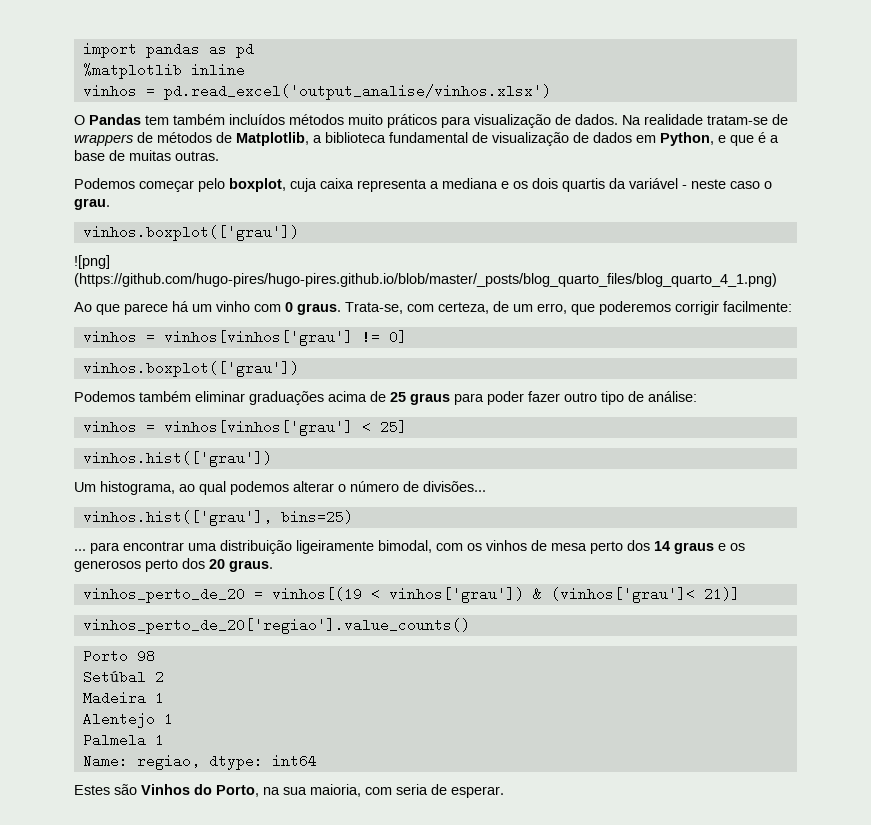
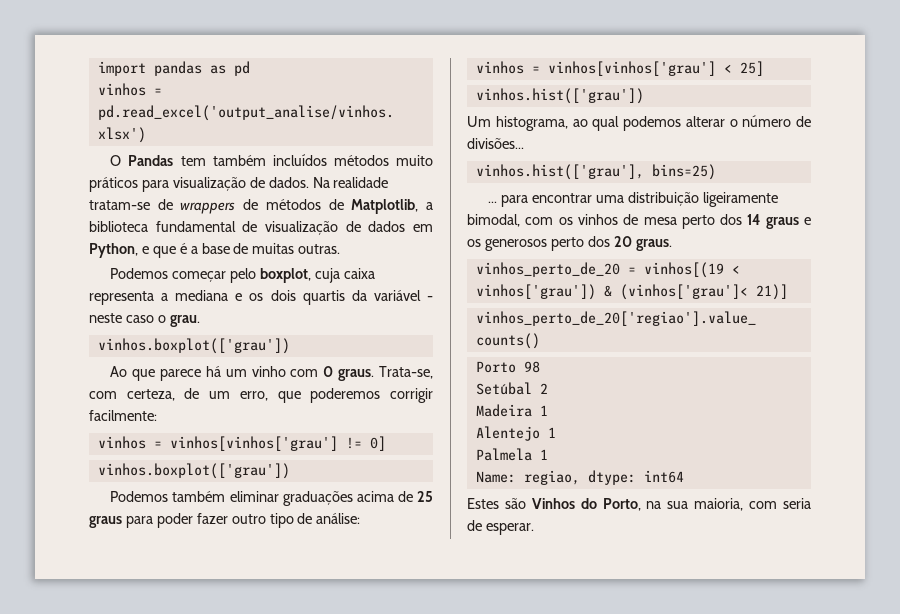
[82,63,245,79] // %matplotlib inline -> (250, 68) none
[74,255,110,269] [74,273,777,287] // ![png] (https://github.com/hugo-pires/hugo-pires.github.io/blob/master/_posts/blog_quarto_files/blog_quarto_4_1.png) -> (290, 346) none

